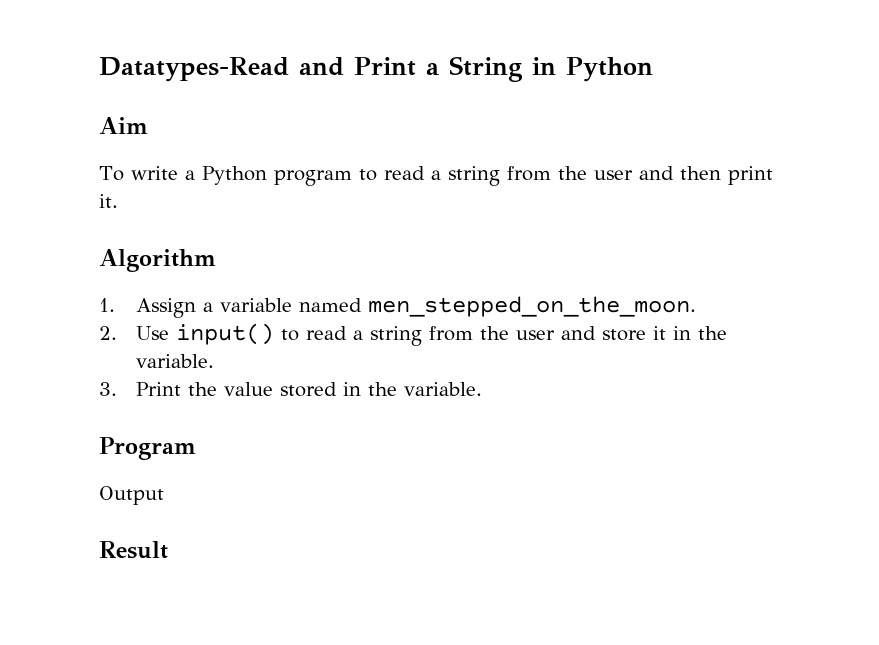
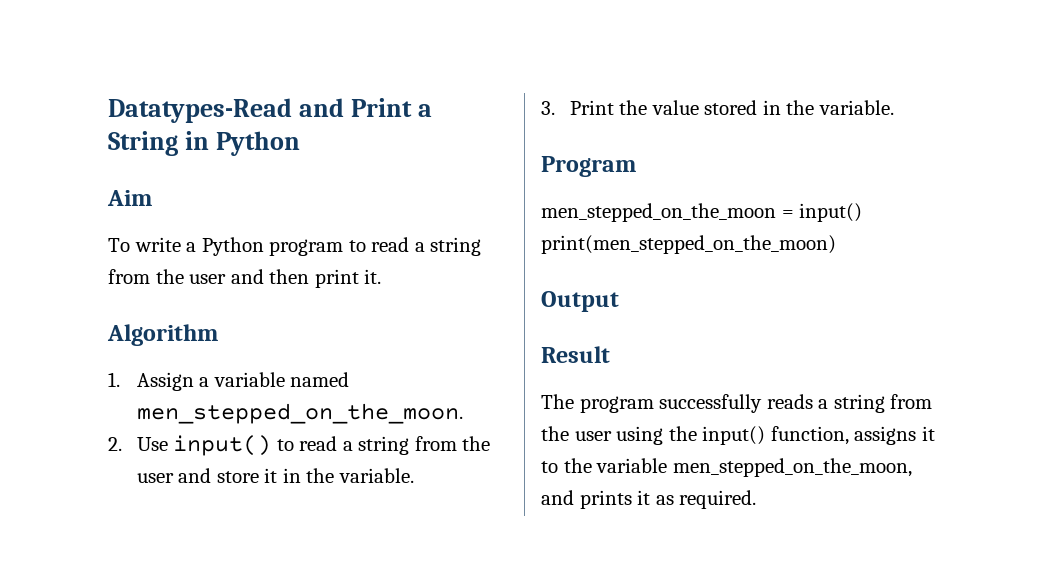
[99,486,164,505] [99,541,168,559] Output // Result -> [541,203,863,222] [541,235,836,254] [541,291,619,312] [541,346,610,363] [541,394,933,413] [541,426,935,445] [541,458,912,477] [541,490,757,509] men_stepped_on_the_moon = input() print(men_stepped_on_the_moon) // Output // Result // The program successfully reads a string from the user using the input() function, assigns it to the variable men_stepped_on_the_moon, and prints it as required.

